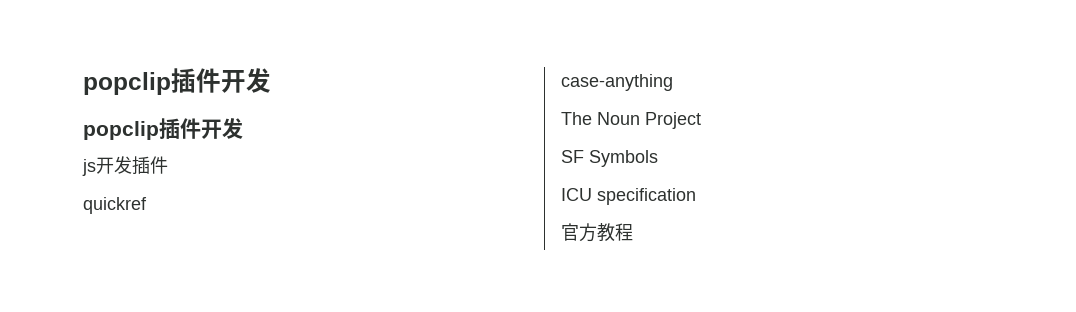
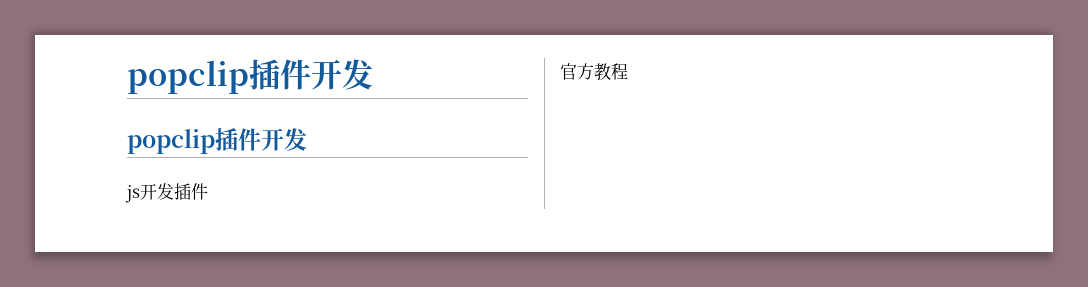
[83,197,147,214] [561,74,673,91] [561,112,701,129] [561,150,658,167] [561,188,696,205] // quickref // case-anything // The Noun Project // SF Symbols // ICU specification -> (208, 191) none

